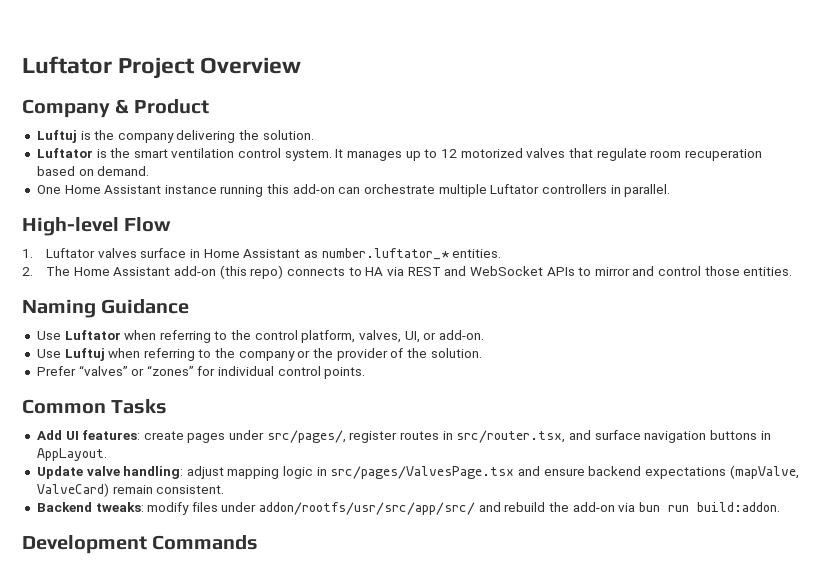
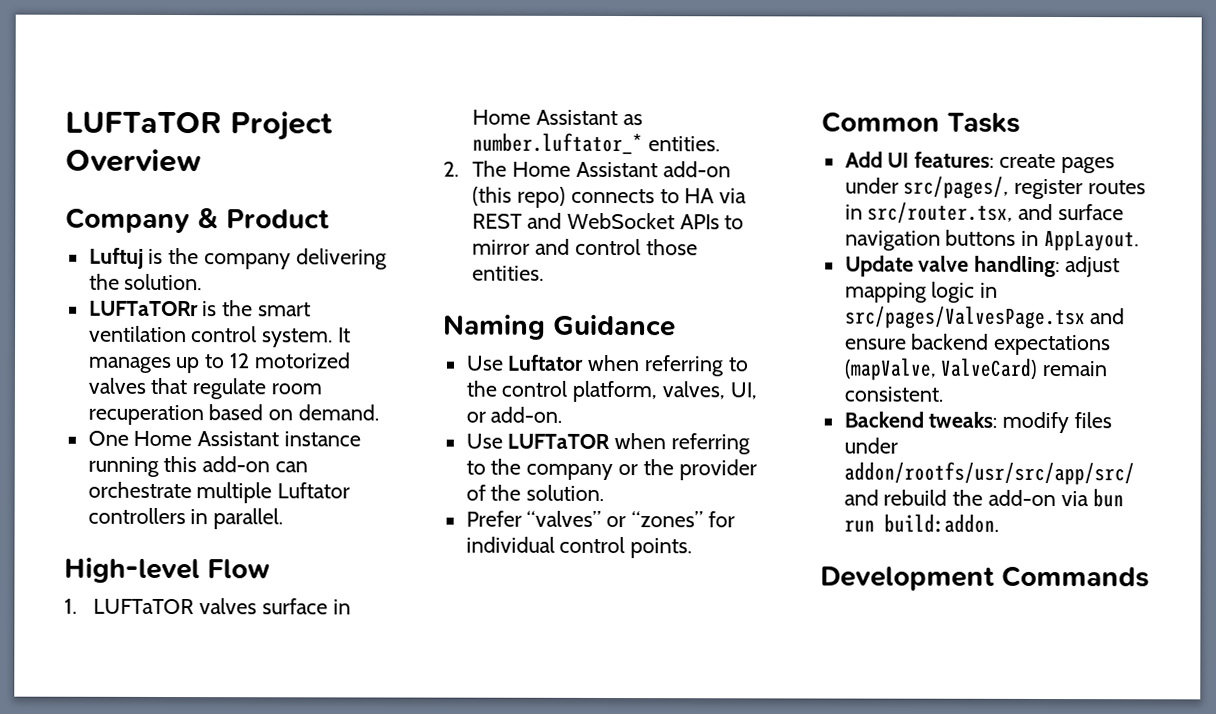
[22,56,112,74] Luftator -> [65,111,222,134] LUFTaTOR
[36,148,93,158] Luftator -> [88,300,199,317] LUFTaTORr
[46,248,96,258] Luftator -> [93,598,195,615] LUFTaTOR
[64,348,105,361] Luftuj -> [507,433,611,450] LUFTaTOR

